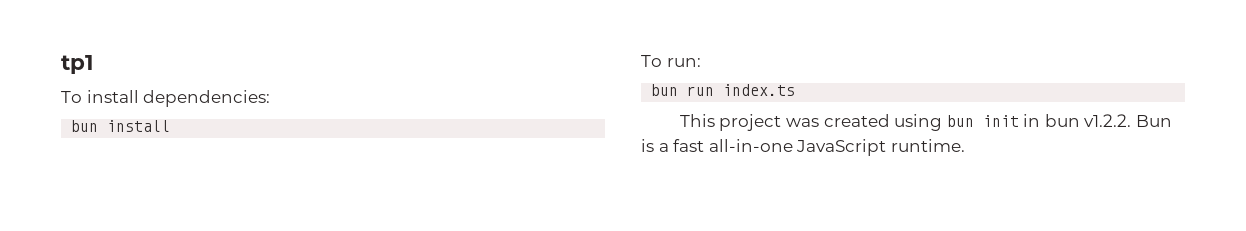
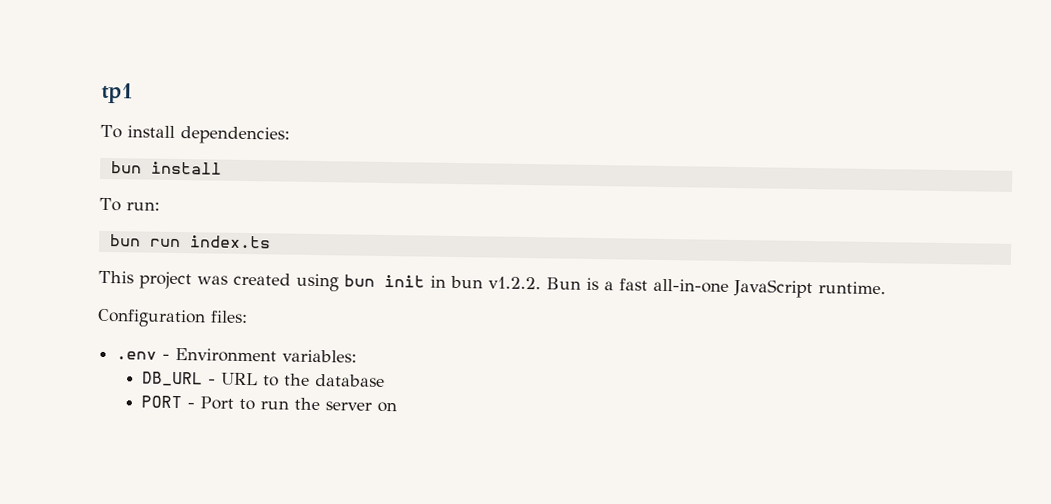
(965, 145) none -> [97,308,248,328] [116,348,358,363] [142,371,386,388] [141,395,398,413] // Configuration files: // .env - Environment variables: // DB_URL - URL to the database // PORT - Port to run the server on

